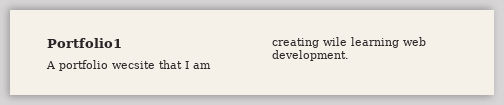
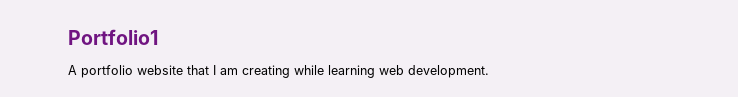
[112,61,155,69] wecsite -> [137,65,183,75] website
[323,37,347,46] wile -> [294,65,324,75] while

